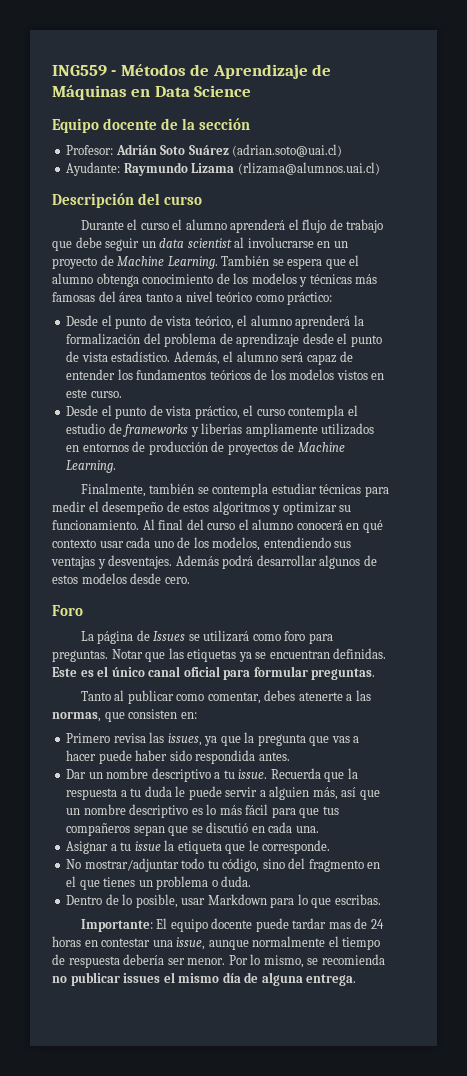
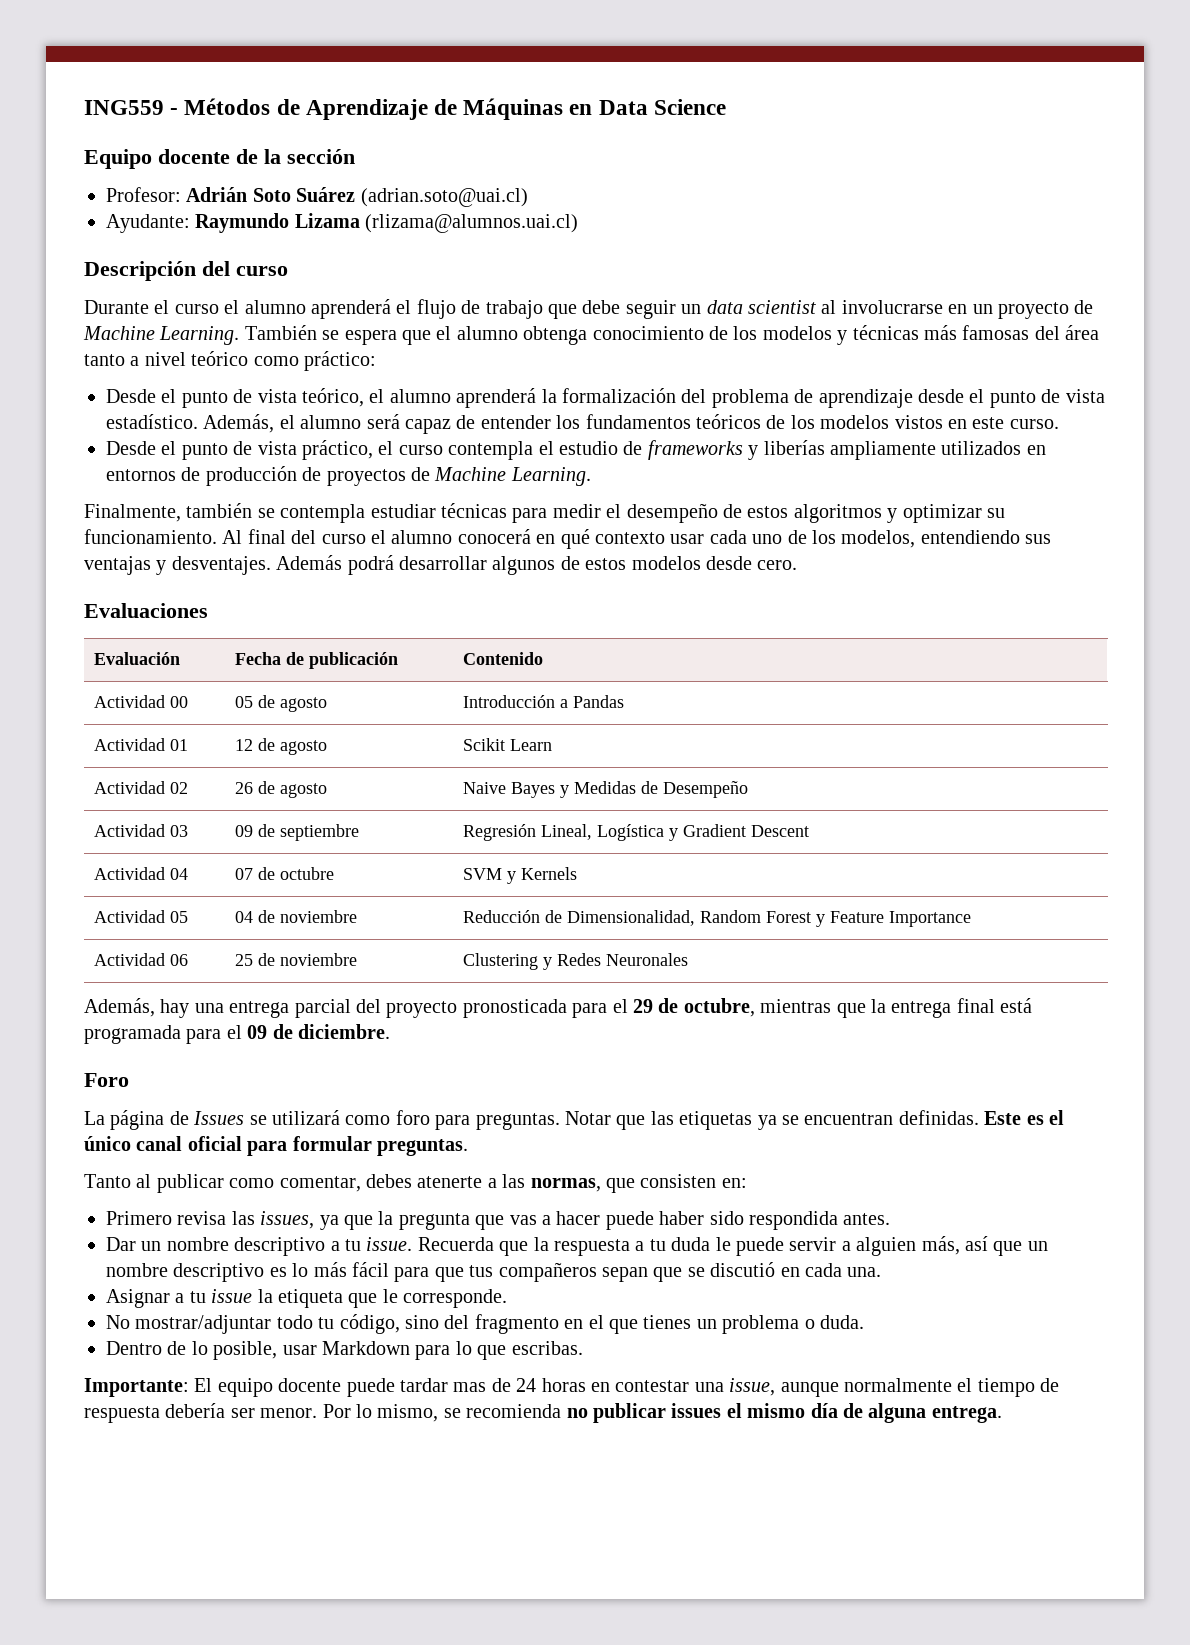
(190, 580) none -> [84,603,208,618] [94,652,181,665] [235,652,399,669] [463,652,544,665] [94,695,189,708] [235,695,328,712] [463,695,625,708] [94,738,189,751] [235,738,328,755] [463,738,553,751] [94,781,189,794] [235,781,328,798] [463,781,749,798] [94,824,189,837] [235,824,360,841] [463,824,810,841] [94,867,189,880] [235,867,335,880] [463,867,578,884] [94,910,189,923] [235,910,358,923] [463,910,972,927] [94,953,189,966] [235,953,358,966] [463,953,689,970] [84,998,1033,1018] [84,1024,390,1044] // Evaluaciones // Evaluación | Fecha de publicación | Contenido // Actividad 00 | 05 de agosto | Introducción a Pandas // Actividad 01 | 12 de agosto | Scikit Learn // Actividad 02 | 26 de agosto | Naive Bayes y Medidas de Desempeño // Actividad 03 | 09 de septiembre | Regresión Lineal, Logística y Gradient Descent // Actividad 04 | 07 de octubre | SVM y Kernels // Actividad 05 | 04 de noviembre | Reducción de Dimensionalidad, Random Forest y Feature Importance // Actividad 06 | 25 de noviembre | Clustering y Redes Neuronales // Además, hay una entrega parcial del proyecto pronosticada para el 29 de octubre, mientras que la entrega final está programada para el 09 de diciembre.

